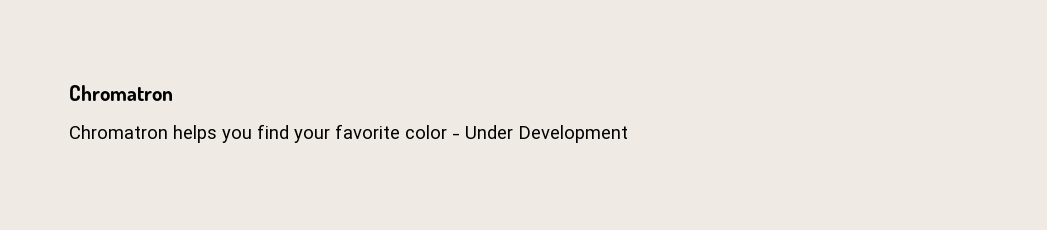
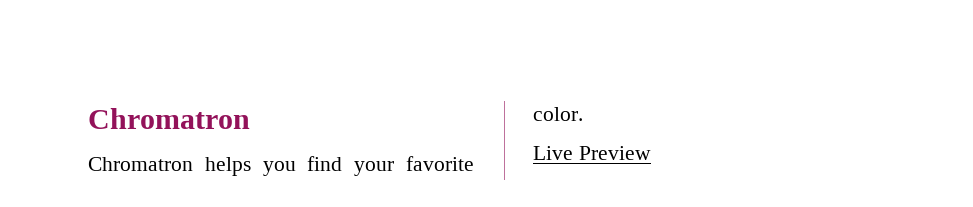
[405,125,628,143] color - Under Development -> [533,107,583,121] [533,146,651,160] color. // Live Preview

